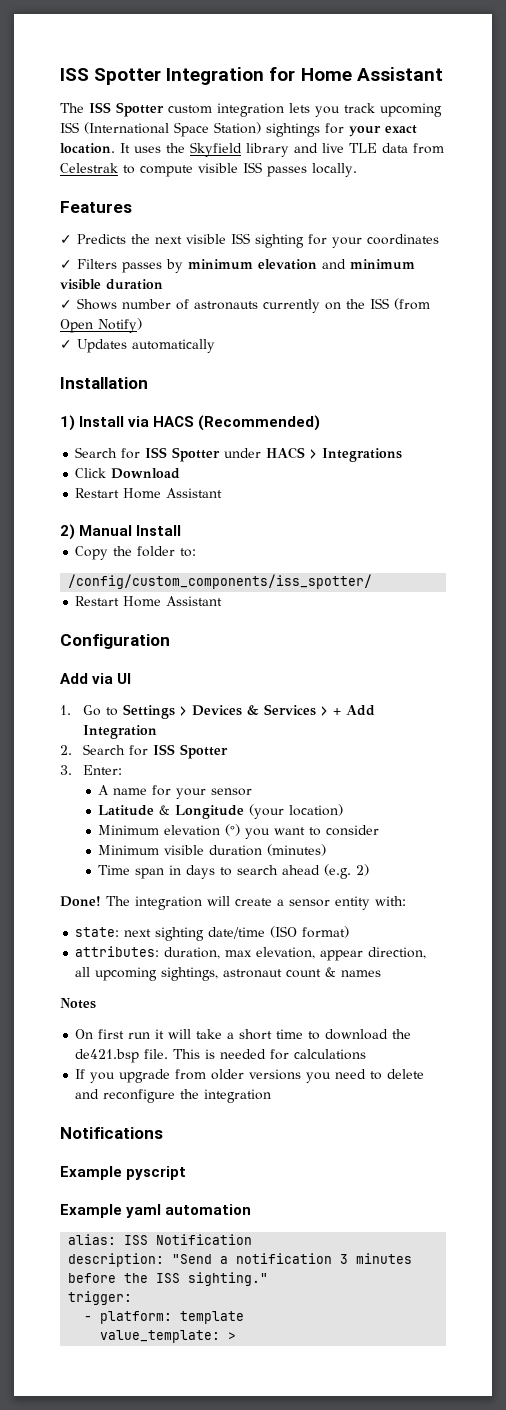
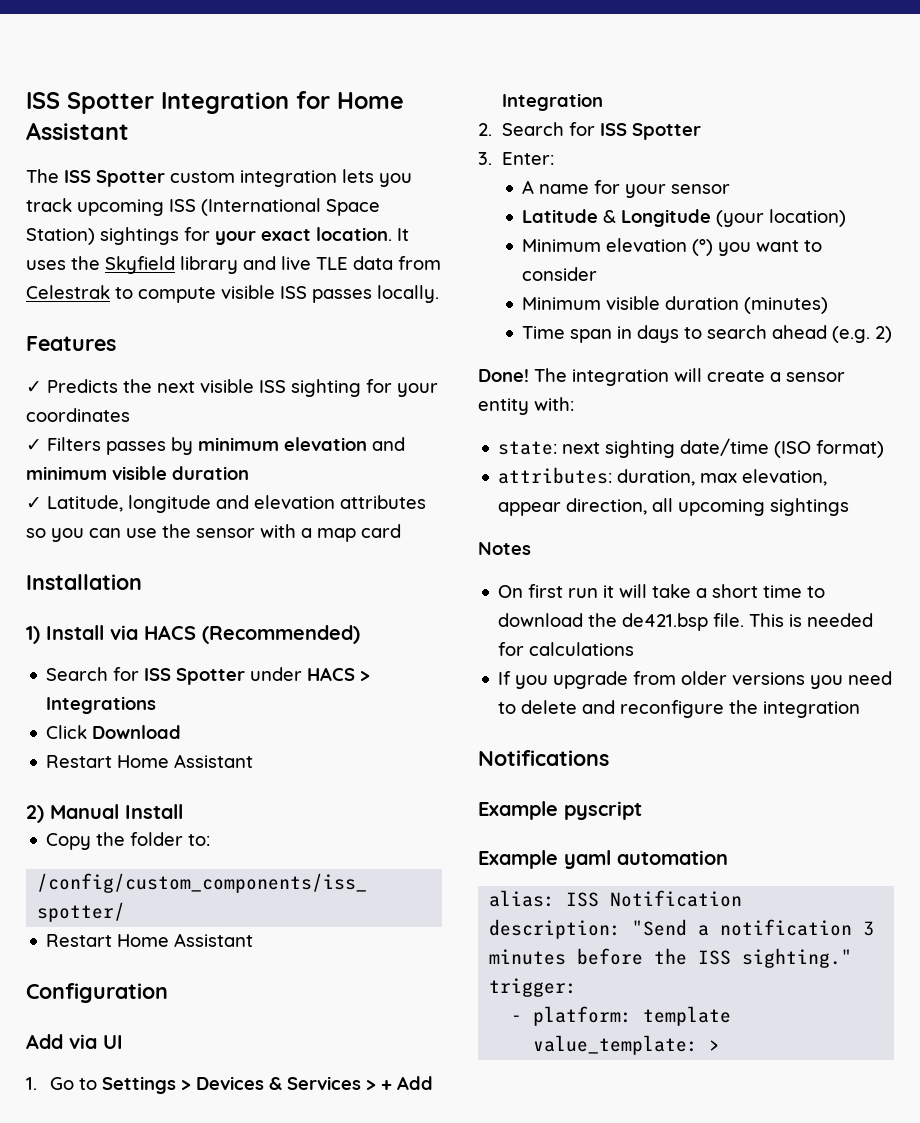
[77,298,430,313] [60,318,142,333] [60,339,215,353] Shows number of astronauts currently on the ISS (from Open Notify) // ✓ Updates automatically -> [47,495,426,513] [26,524,401,542] Latitude, longitude and elevation attributes so you can use the sensor with a map card
[161,967,382,981] sightings, astronaut count & names -> [770,498,850,516] sightings

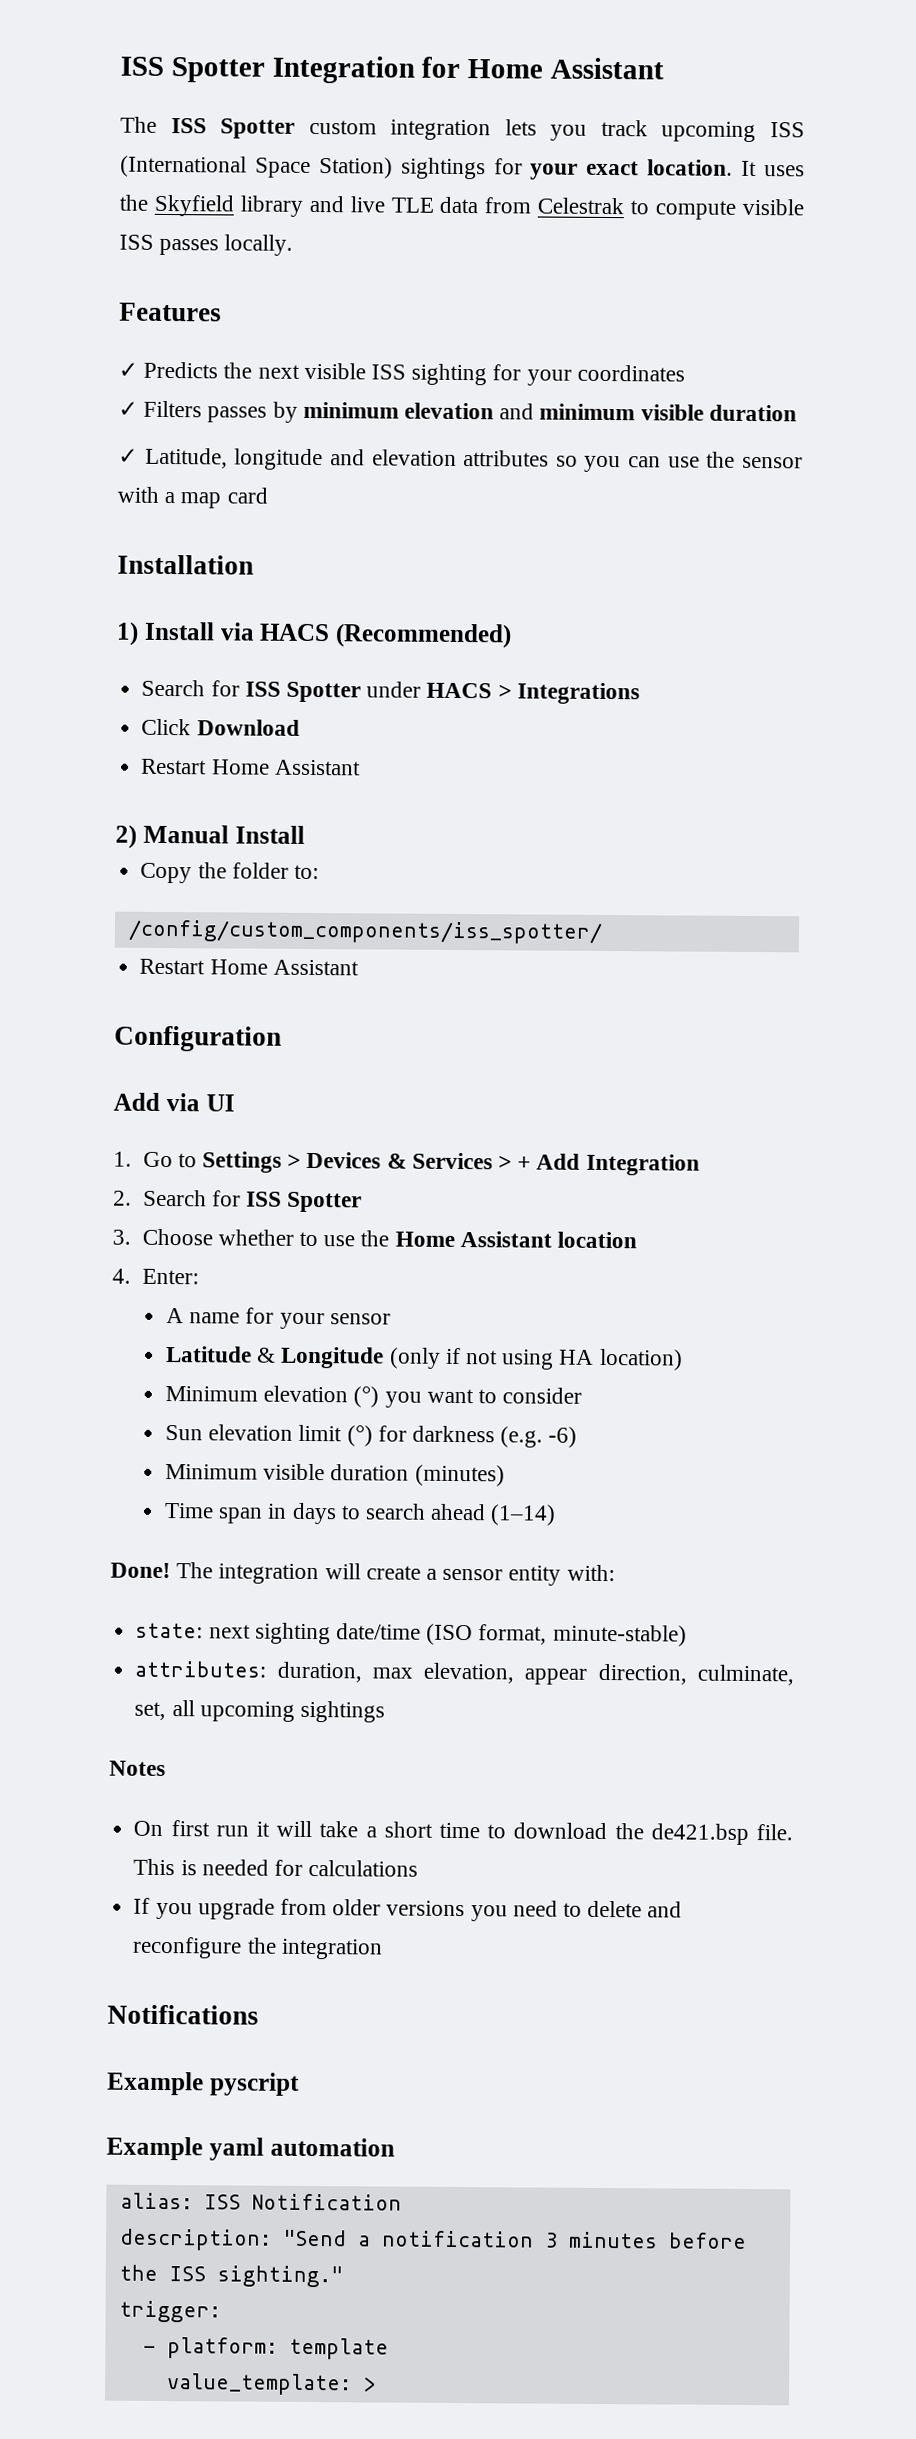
(492, 158) none -> [141,1228,637,1249] [112,1268,131,1284] Choose whether to use the Home Assistant location // 4.
[716,210,765,227] (your -> [388,1347,595,1370] (only if not using HA
(598, 274) none -> [164,1424,578,1448] // Sun elevation limit (°) for darkness (e.g. -6)
[832,326,893,343] (e.g. 2) -> [490,1504,557,1526] (1–14)
[816,440,885,458] format) -> [478,1624,687,1647] format, minute-stable)
(648, 506) none -> [697,1664,794,1686] [134,1701,167,1721] culminate, set,

